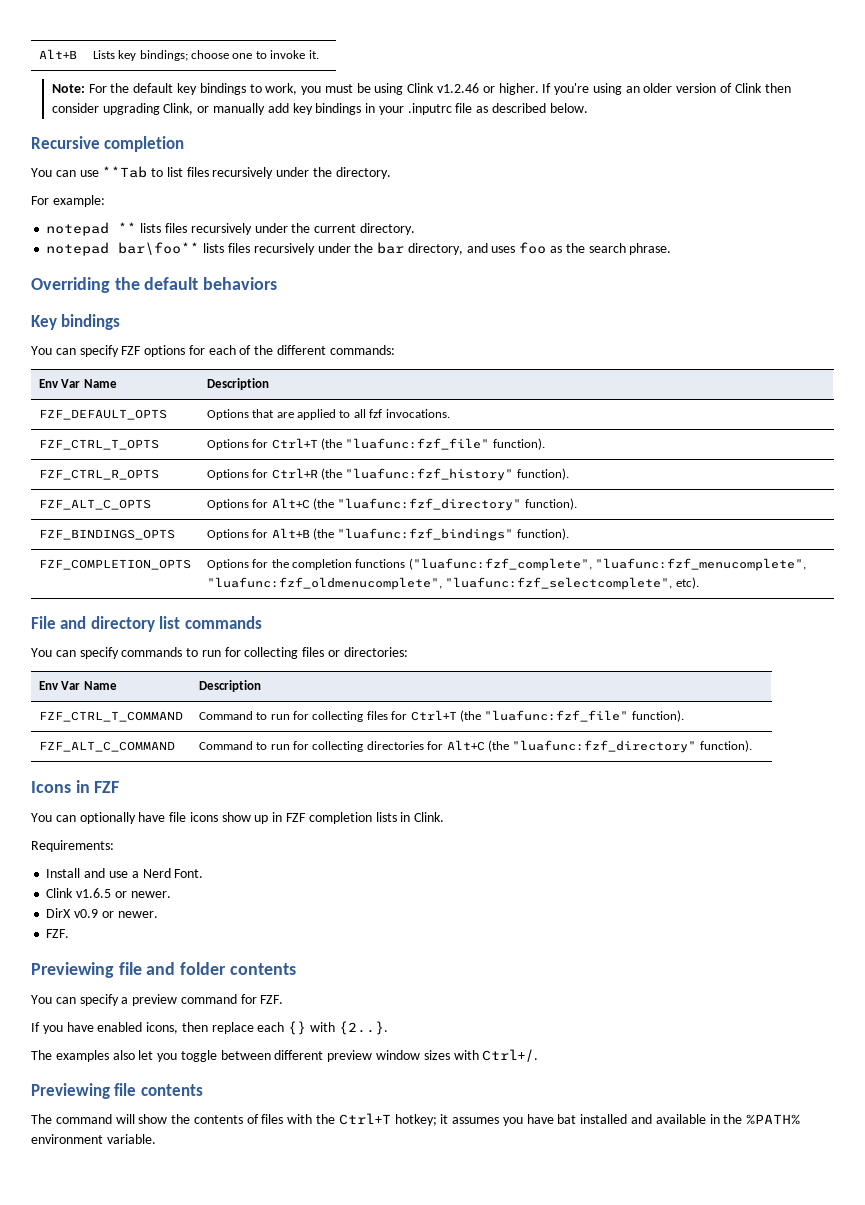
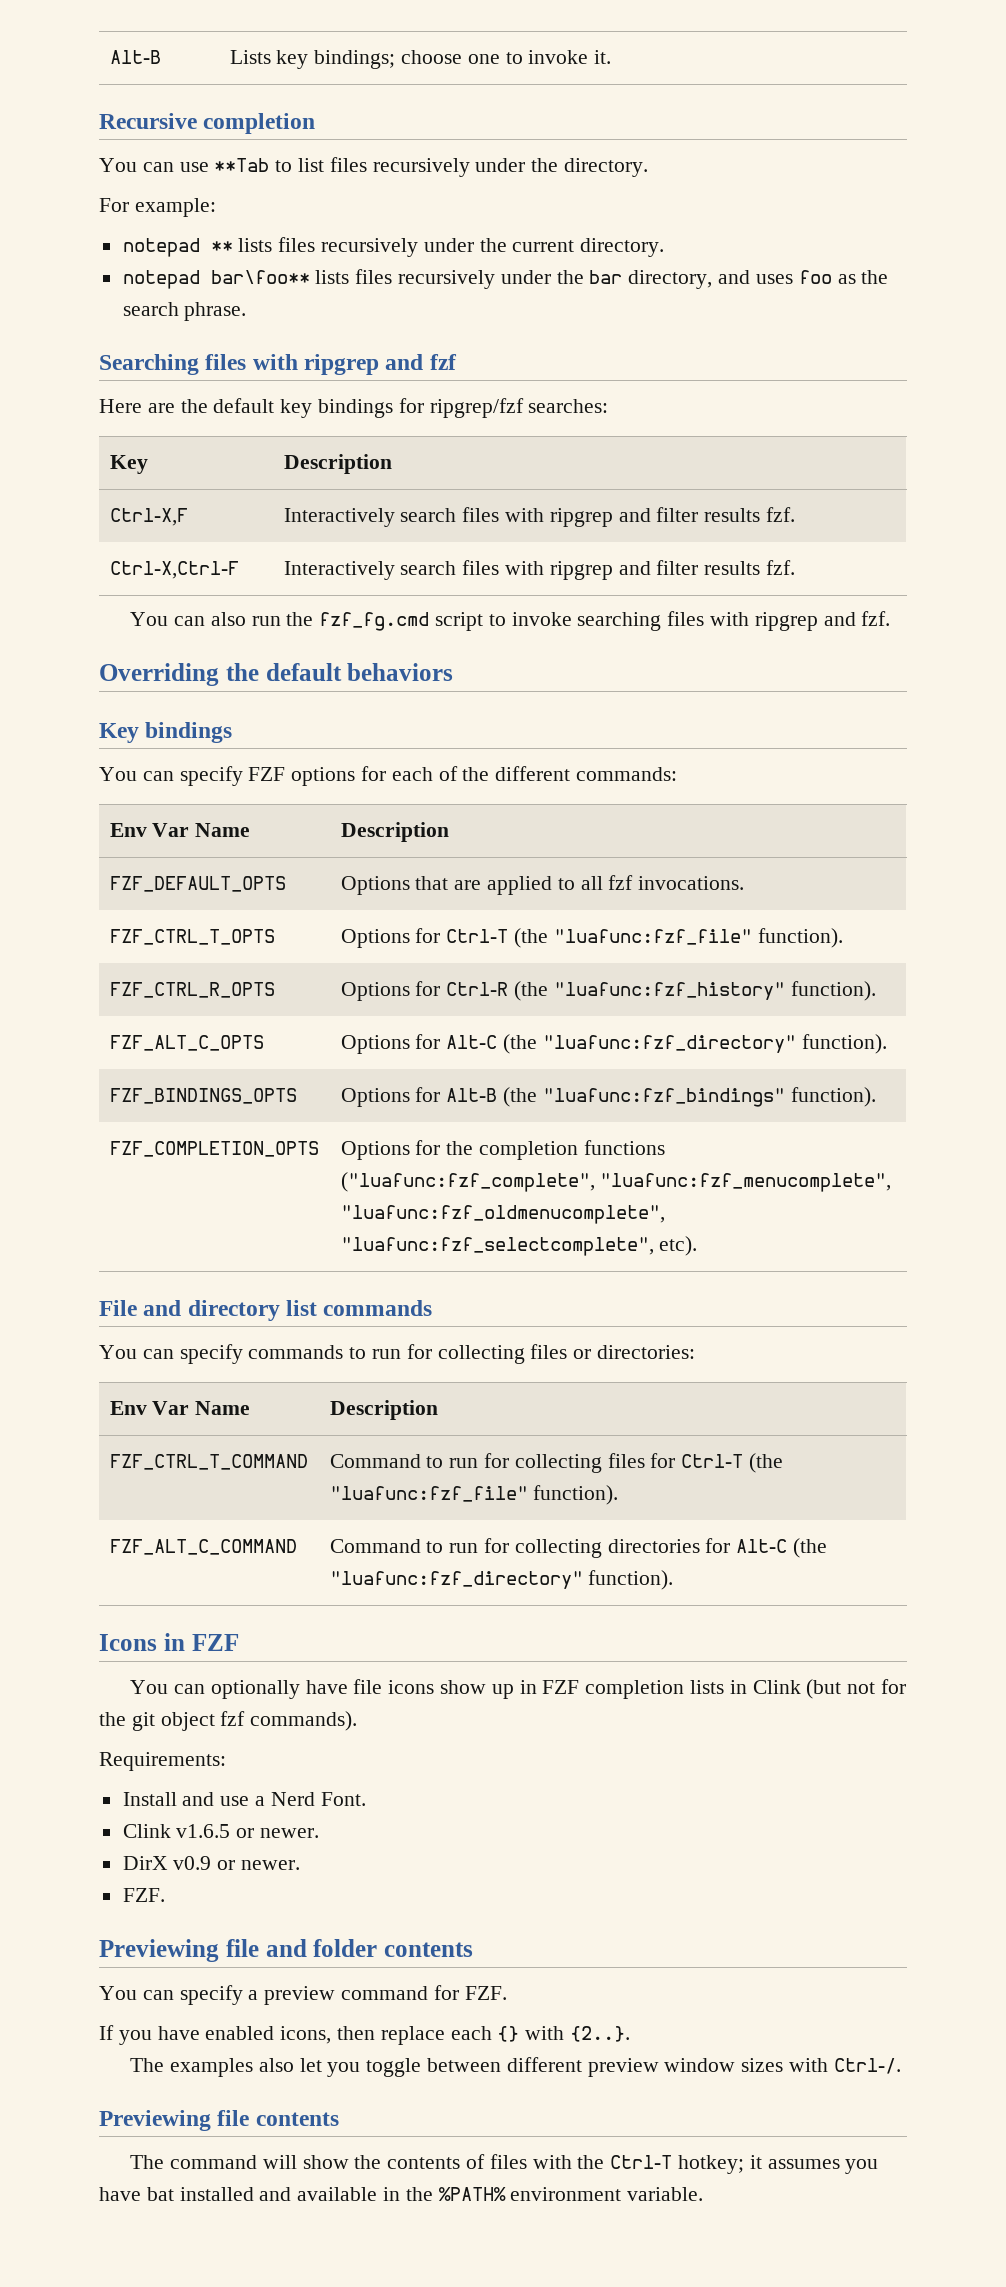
[38,49,77,59] Alt+B -> [109,50,161,64] Alt-B
[51,83,791,95] [51,103,588,115] // Note: For the default key bindings to work, you must be using Clink v1.2.46 or higher. If you're using an older version of Clink then consider upgrading Clink, or manually add key bindings in your .inputrc file as described below. -> (612, 57) none
(672, 249) none -> [99,354,457,375] [99,398,609,418] [109,455,148,474] [283,454,392,474] [109,508,188,526] [283,507,795,527] [109,561,239,579] [283,560,795,580] [130,611,891,631] // Searching files with ripgrep and fzf // Here are the default key bindings for ripgrep/fzf searches: // Key | Description // Ctrl-X,F | Interactively search files with ripgrep and filter results fzf. // Ctrl-X,Ctrl-F | Interactively search files with ripgrep and filter results fzf. // You can also run the fzf_fg.cmd script to invoke searching files with ripgrep and fzf.
[271,438,318,449] Ctrl+T -> [446,929,509,943] Ctrl-T
[271,468,318,479] Ctrl+R -> [446,982,509,996] Ctrl-R
[271,498,310,509] Alt+C -> [446,1035,498,1049] Alt-C
[271,528,310,538] Alt+B -> [446,1088,498,1102] Alt-B
[410,710,457,721] Ctrl+T -> [681,1454,744,1468] Ctrl-T
[446,740,485,751] Alt+C -> [736,1539,788,1553] Alt-C
[414,812,445,822] Clink. -> [752,1679,907,1699] [99,1711,358,1731] Clink (but not for the git object fzf commands).
[482,1049,539,1062] Ctrl+/. -> [833,2058,901,2074] Ctrl-/.
[338,1113,391,1125] Ctrl+T -> [610,2155,673,2169] Ctrl-T

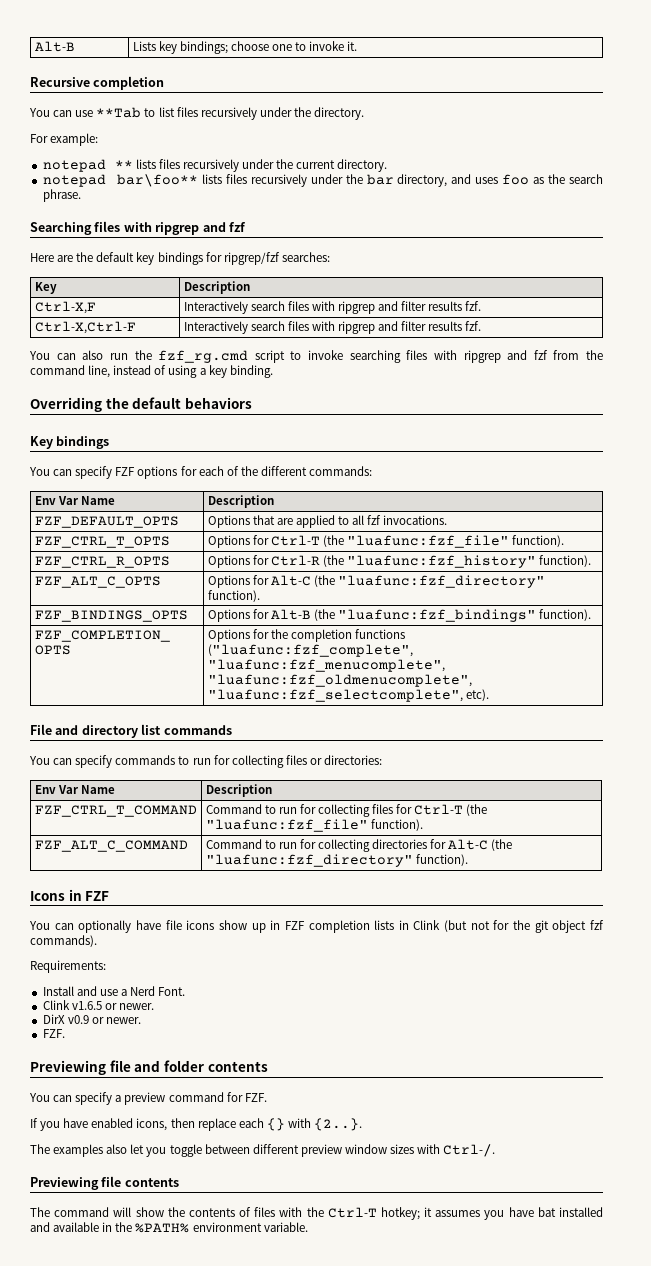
[319,612,430,631] fzf_fg.cmd -> [158,350,249,363] fzf_rg.cmd
[861,611,891,626] fzf. -> [533,350,603,360] [30,365,273,378] fzf from the command line, instead of using a key binding.

